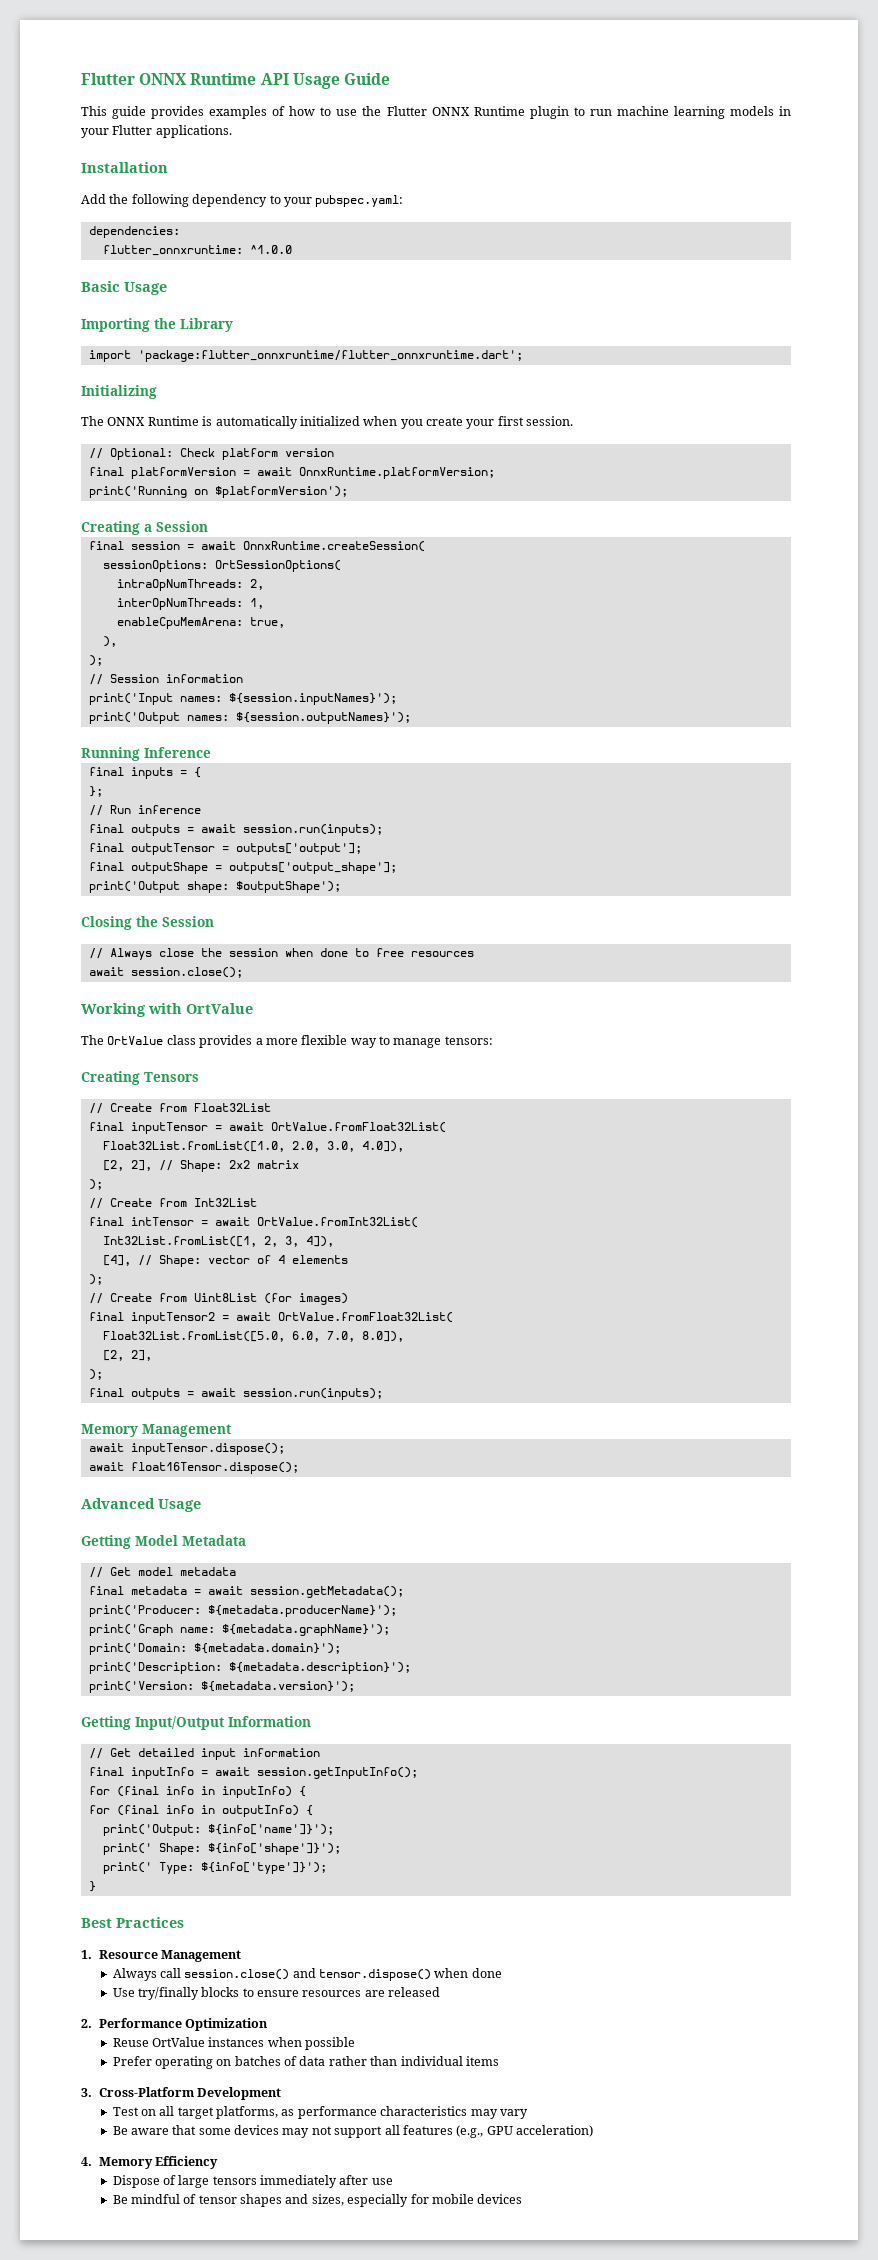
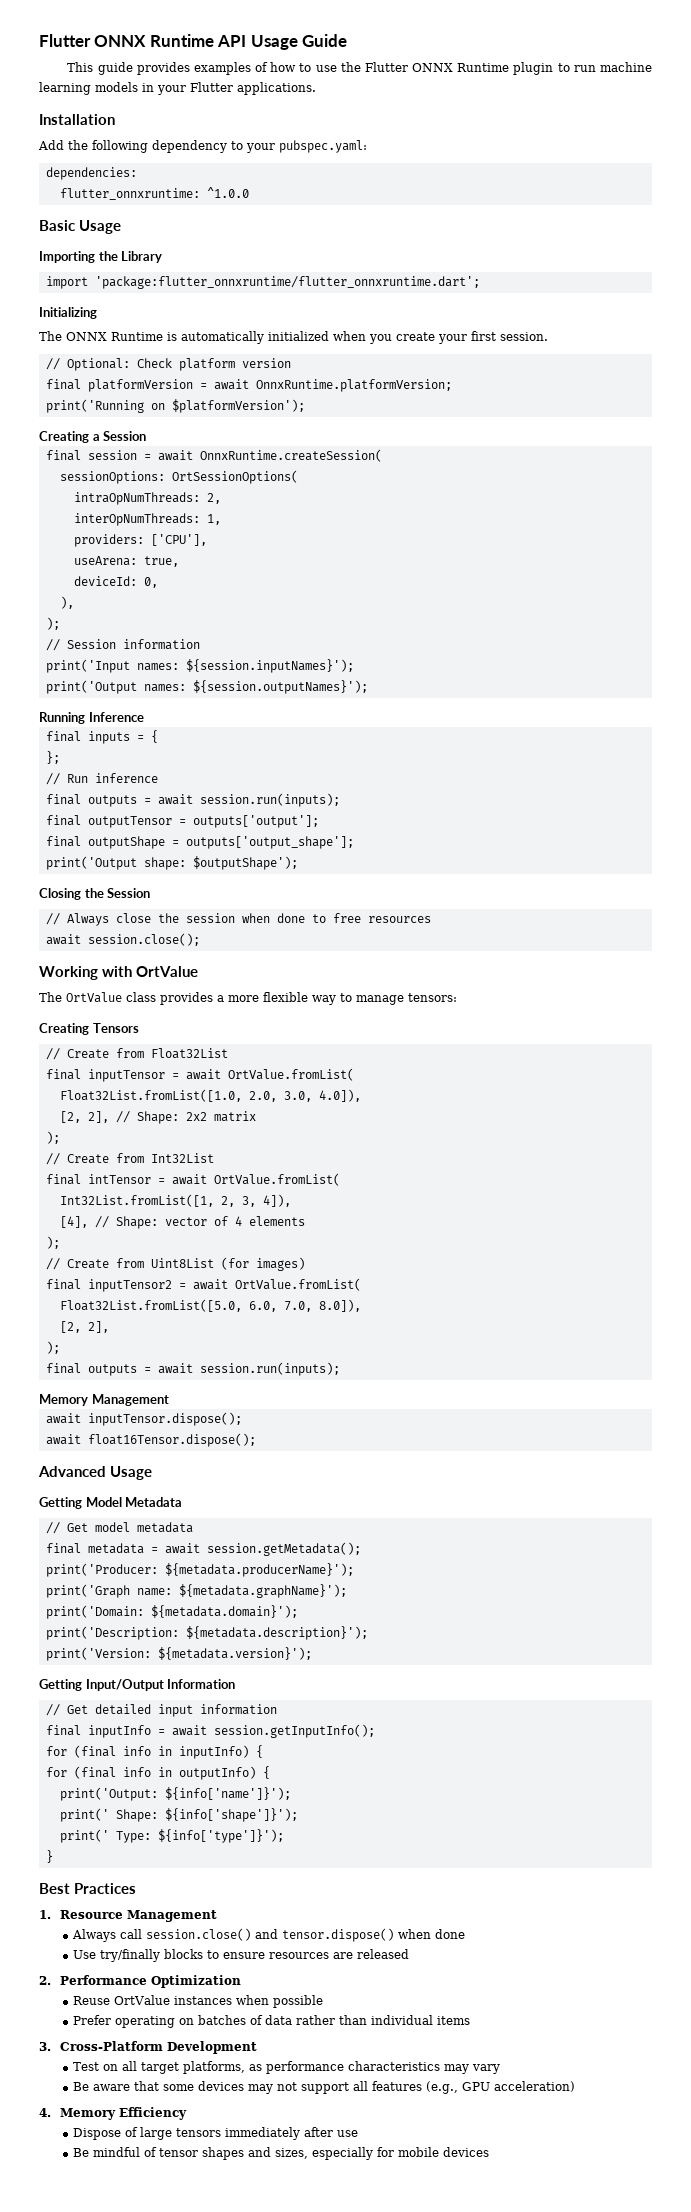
[116,617,243,629] enableCpuMemArena: -> [73,534,207,547] [73,556,137,566] providers: ['CPU'], // useArena:
(285, 622) none -> [73,576,158,588] // deviceId: 0,
[270,1122,446,1133] OrtValue.fromFloat32List( -> [227,1068,354,1081] OrtValue.fromList(
[256,1217,418,1228] OrtValue.fromInt32List( -> [213,1173,340,1186] OrtValue.fromList(
[277,1312,453,1323] OrtValue.fromFloat32List( -> [234,1278,361,1291] OrtValue.fromList(

